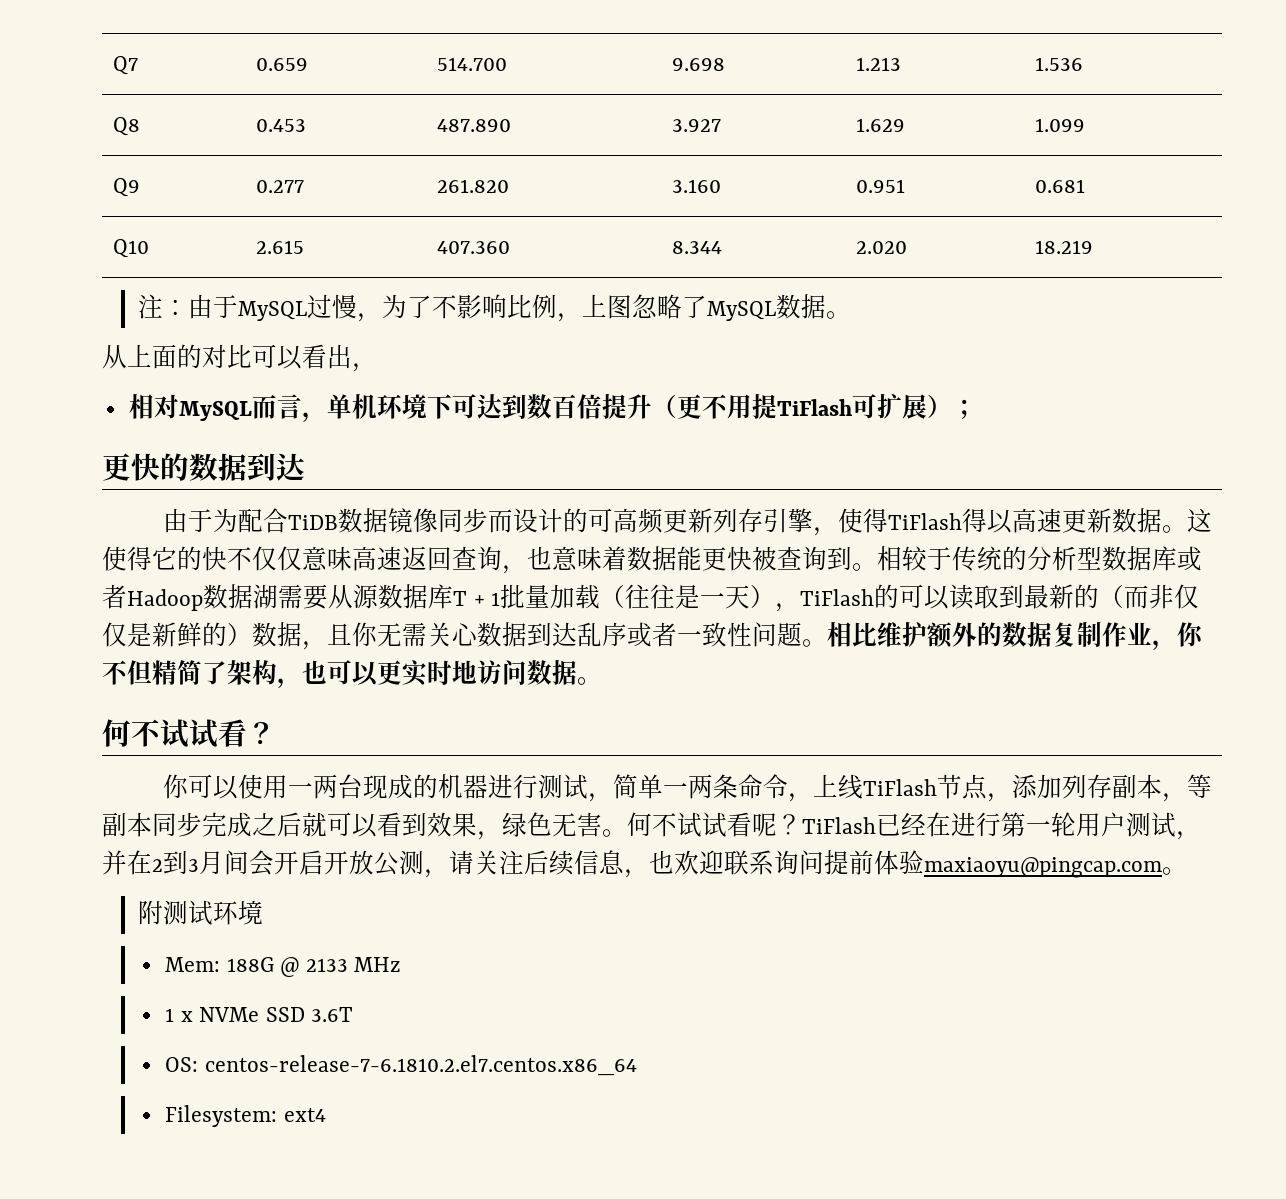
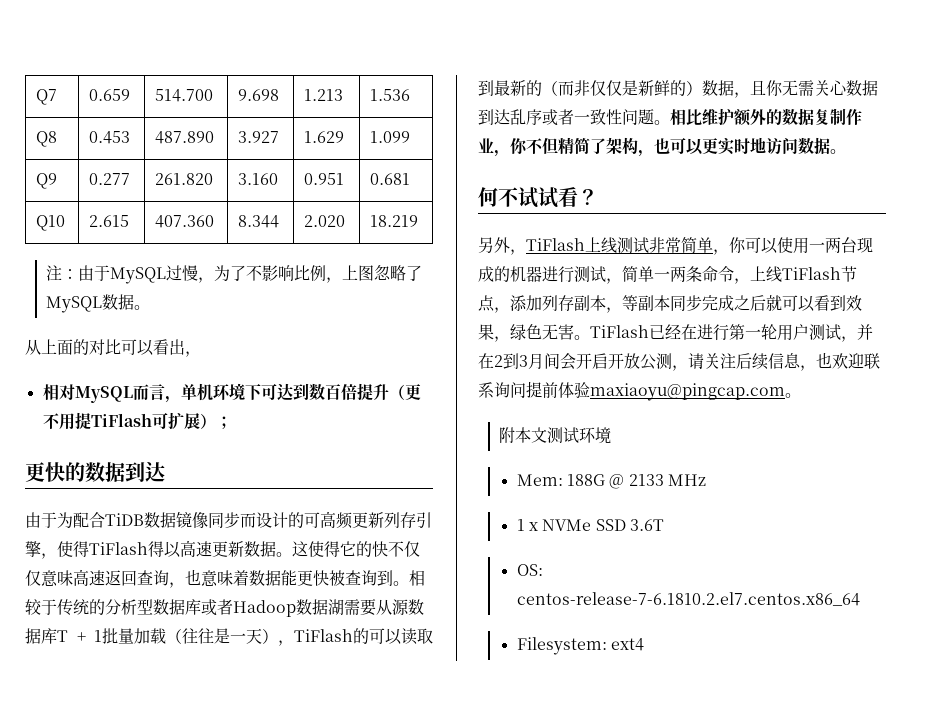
(276, 733) none -> [478,237,729,255] 另外，TiFlash上线测试非常简单，
[627,812,802,837] 何不试试看呢？ -> (590, 337) none
(164, 912) none -> [515,427,548,443] 本文

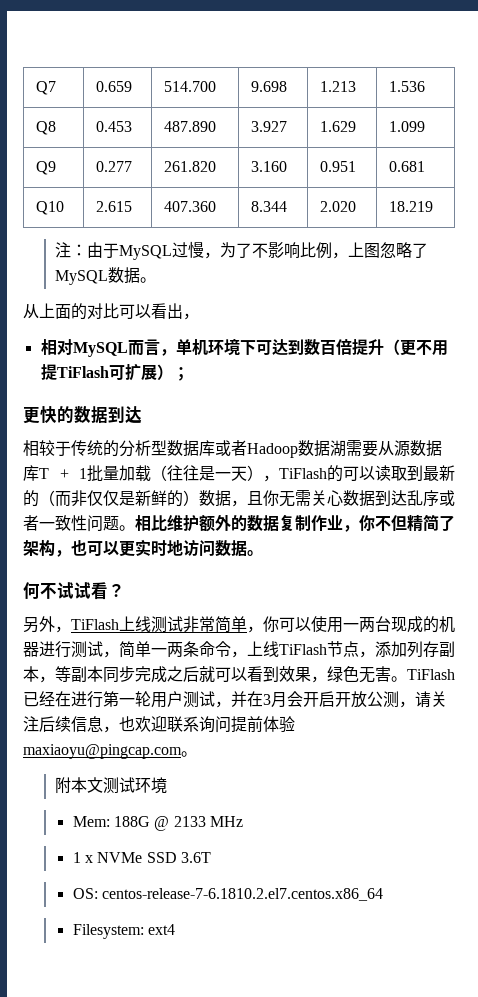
[25,511,432,529] [25,540,420,559] [25,569,409,588] 由于为配合TiDB数据镜像同步而设计的可高频更新列存引擎，使得TiFlash得以高速更新数据。这使得它的快不仅仅意味高速返回查询，也意味着数据能更快被查询到。 -> (142, 414) none
[494,353,560,369] 2到3月间 -> [263,692,287,708] 3月

